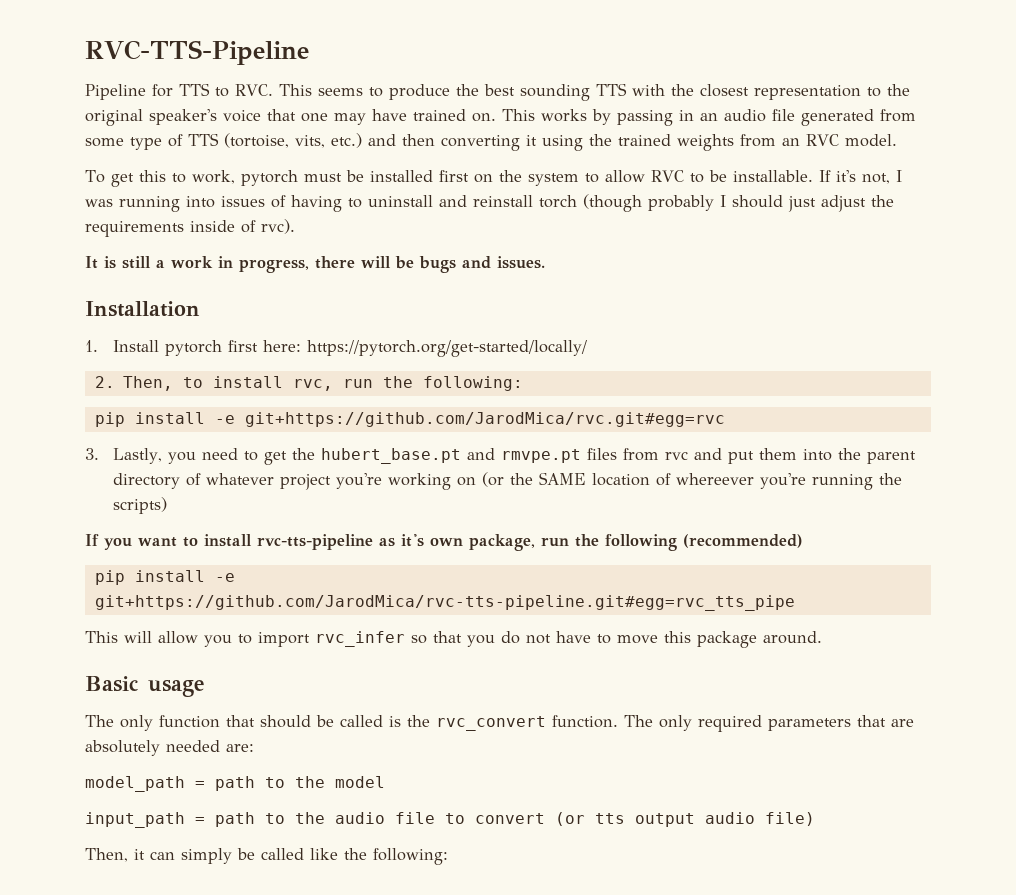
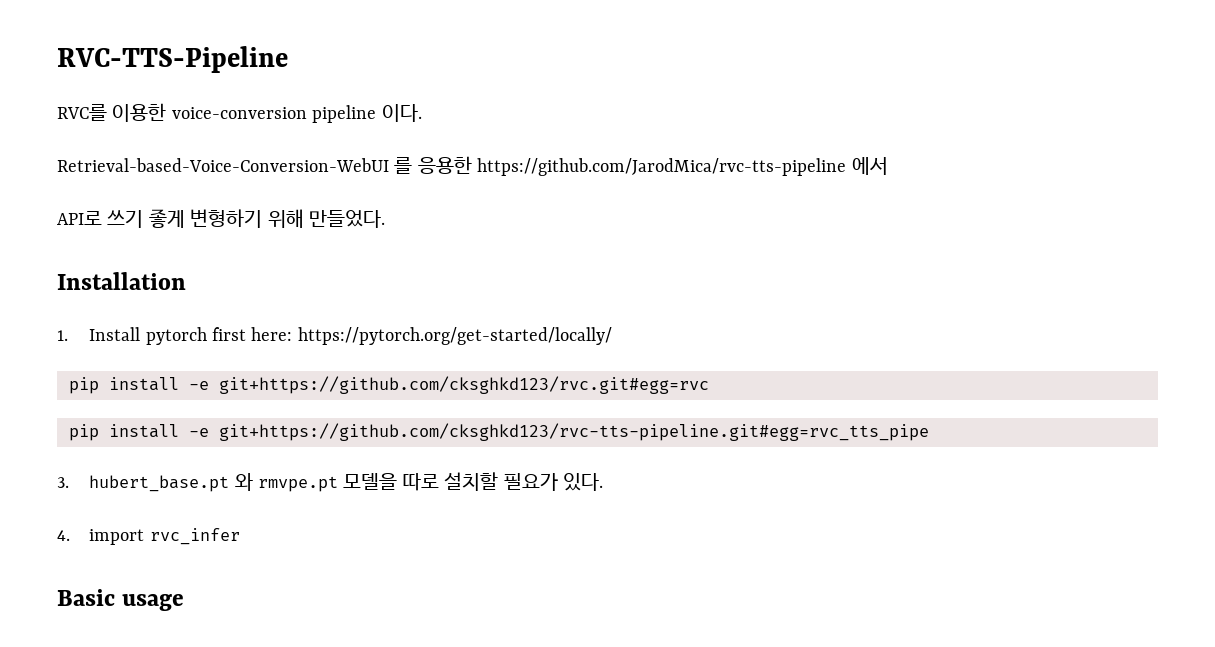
[85,83,910,101] [85,109,916,126] [85,133,897,151] [85,170,902,187] [85,194,894,212] [85,219,295,237] [85,256,545,273] Pipeline for TTS to RVC. This seems to produce the best sounding TTS with the closest representation to the original speaker's voice that one may have trained on. This works by passing in an audio file generated from some type of TTS (tortoise, vits, etc.) and then converting it using the trained weights from an RVC model. // To get this to work, pytorch must be installed first on the system to allow RVC to be installable. If it's not, I was running into issues of having to uninstall and reinstall torch (though probably I should just adjust the requirements inside of rvc). // It is still a work in progress, there will be bugs and issues. -> [57,103,422,123] [57,156,888,176] [57,209,385,228] RVC를 이용한 voice-conversion pipeline 이다. // Retrieval-based-Voice-Conversion-WebUI 를 응용한 https://github.com/JarodMica/rvc-tts-pipeline 에서 // API로 쓰기 좋게 변형하기 위해 만들었다.
[94,376,524,391] [94,412,725,427] 2. Then, to install rvc, run the following: // pip install -e git+https://github.com/JarodMica/rvc.git#egg=rvc -> [69,376,709,394] [69,423,929,441] pip install -e git+https://github.com/cksghkd123/rvc.git#egg=rvc // pip install -e git+https://github.com/cksghkd123/rvc-tts-pipeline.git#egg=rvc_tts_pipe
[113,448,917,465] [113,472,903,490] [113,497,168,514] [85,534,803,551] [94,570,235,585] [94,595,795,611] [85,631,822,648] [85,676,205,697] [85,715,914,732] [85,740,254,756] [85,776,385,792] [85,812,815,828] [85,848,448,865] Lastly, you need to get the hubert_base.pt and rmvpe.pt files from rvc and put them into the parent directory of whatever project you're working on (or the SAME location of whereever you're running the scripts) // If you want to install rvc-tts-pipeline as it's own package, run the following (recommended) // pip install -e git+https://github.com/JarodMica/rvc-tts-pipeline.git#egg=rvc_tts_pipe // This will allow you to import rvc_infer so that you do not have to move this package around. // Basic usage // The only function that should be called is the rvc_convert function. The only required parameters that are absolutely needed are: // model_path = path to the model // input_path = path to the audio file to convert (or tts output audio file) // Then, it can simply be called like the following: -> [89,472,604,492] [57,528,240,545] [57,589,185,611] hubert_base.pt 와 rmvpe.pt 모델을 따로 설치할 필요가 있다. // 4. import rvc_infer // Basic usage

